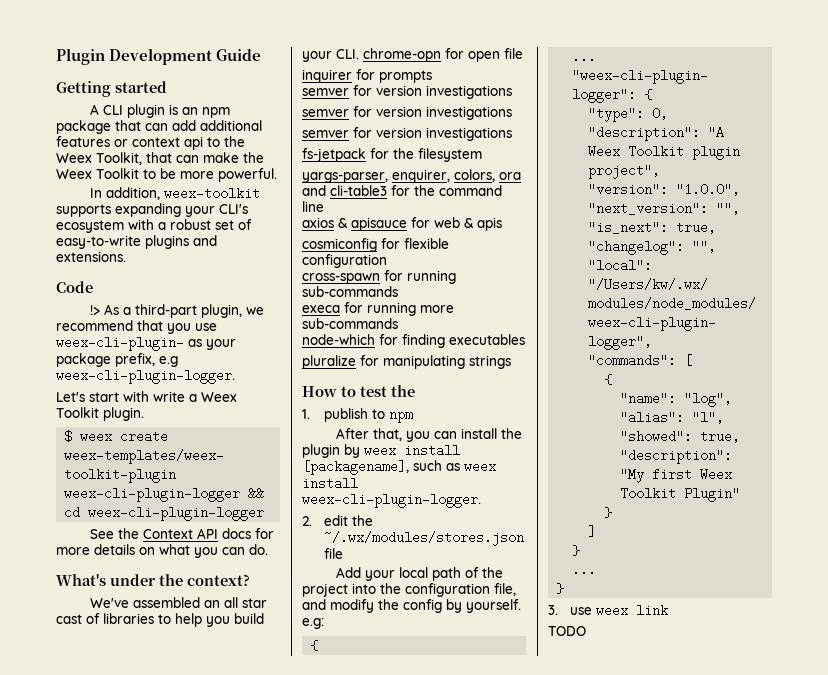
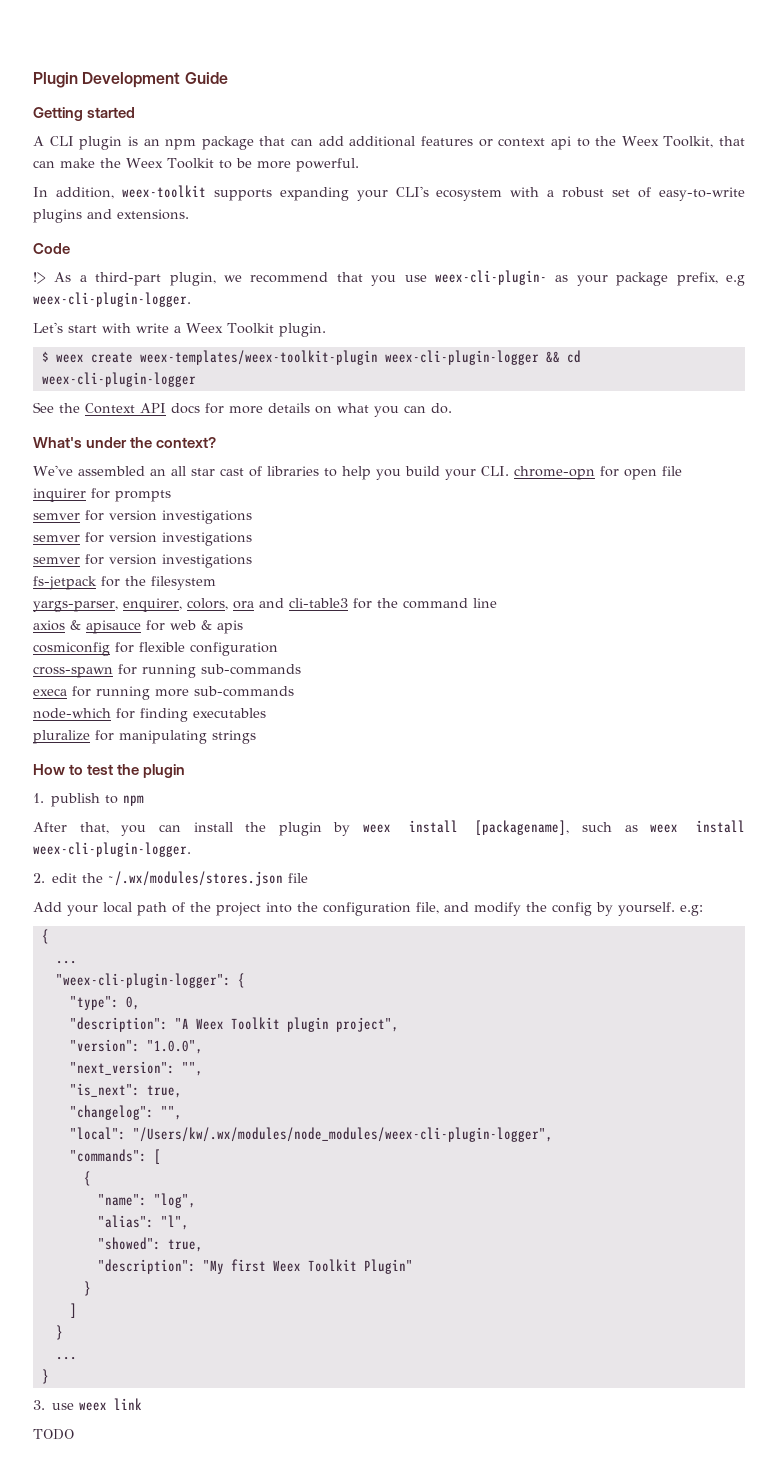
(415, 391) none -> [143,764,186,778] plugin

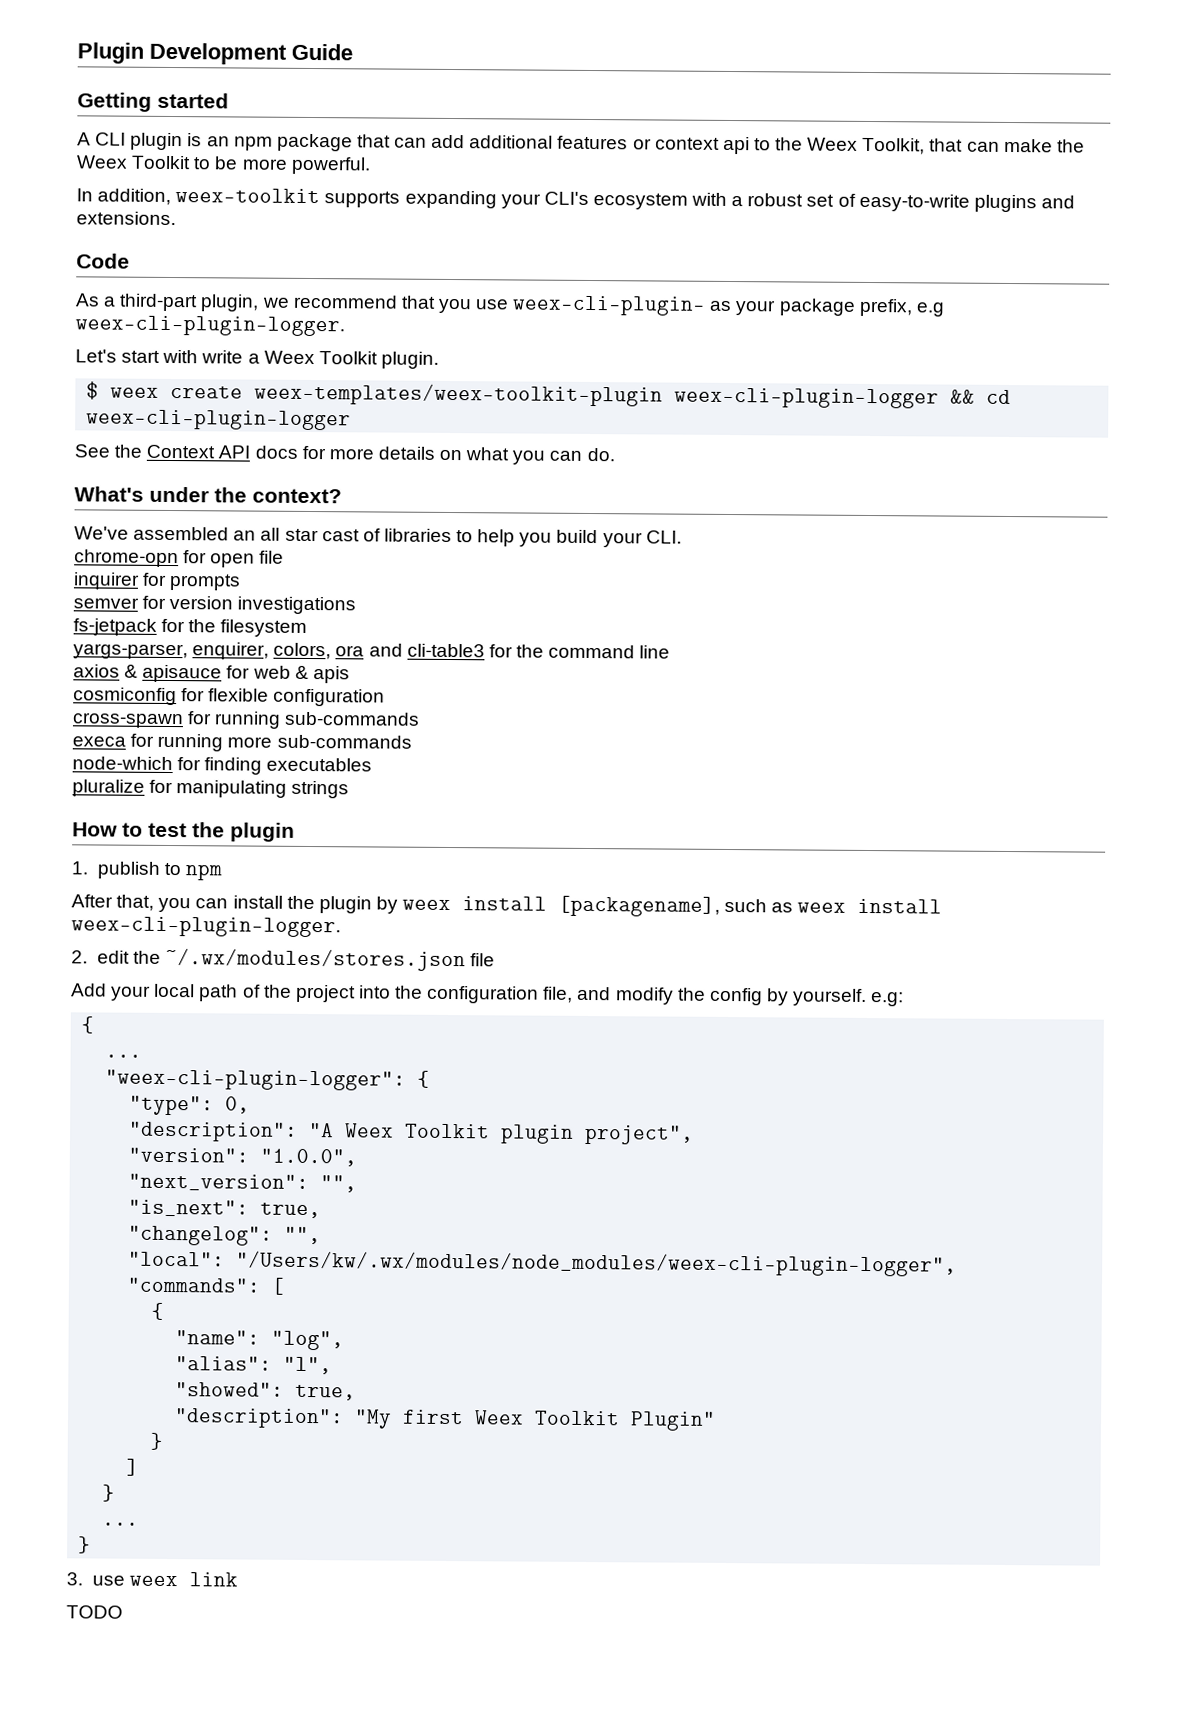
[33,272,46,284] !> -> (130, 261) none
(509, 471) none -> (682, 537) //
[33,532,252,546] [33,554,252,568] // semver for version investigations // semver for version investigations -> (357, 605) none

